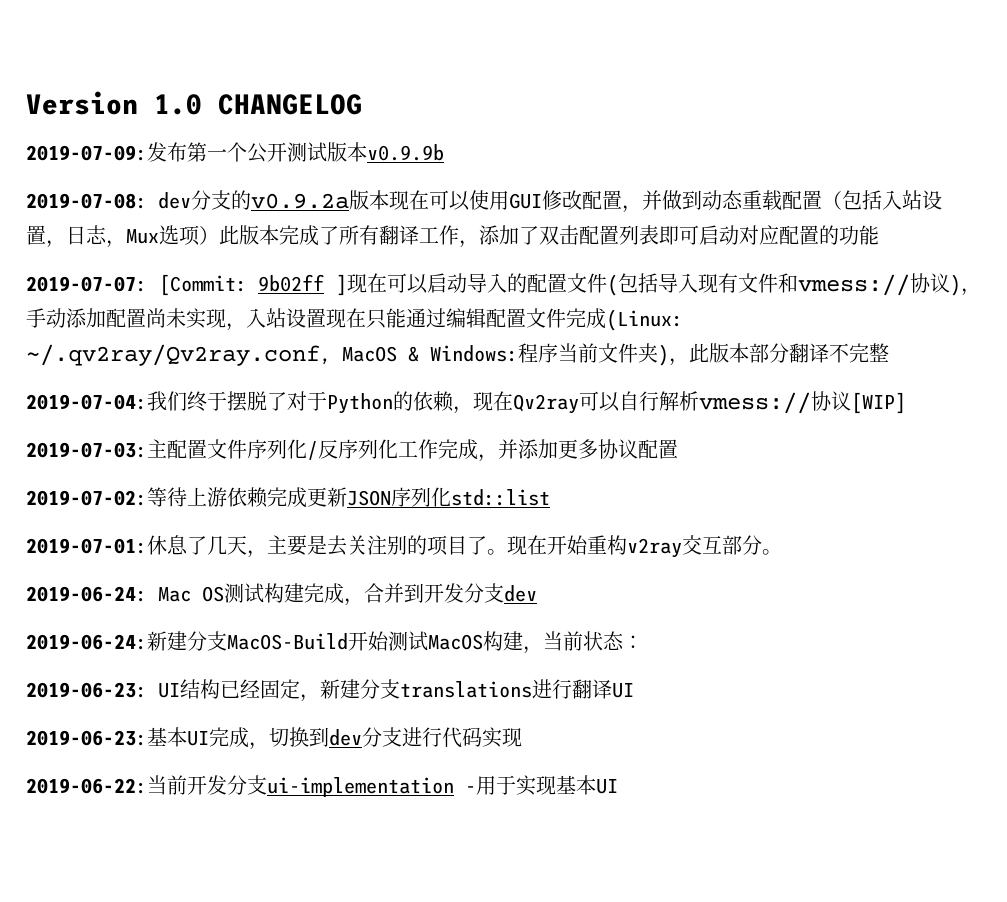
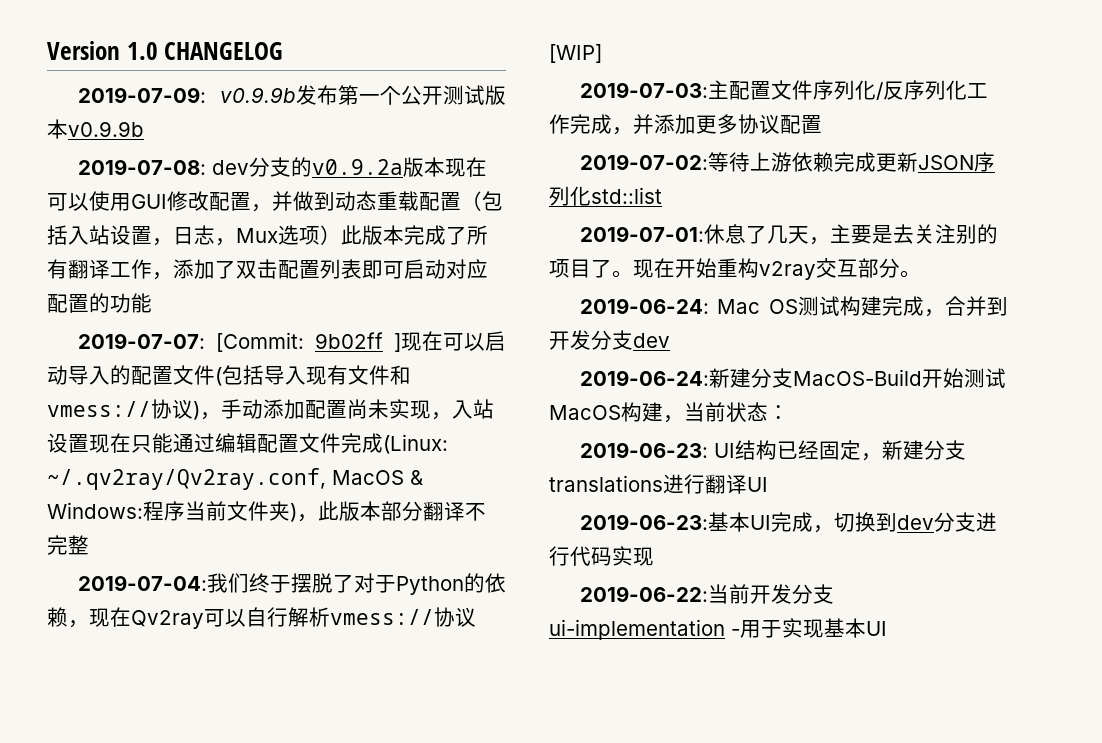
(147, 153) none -> [220,87,296,103] v0.9.9b

